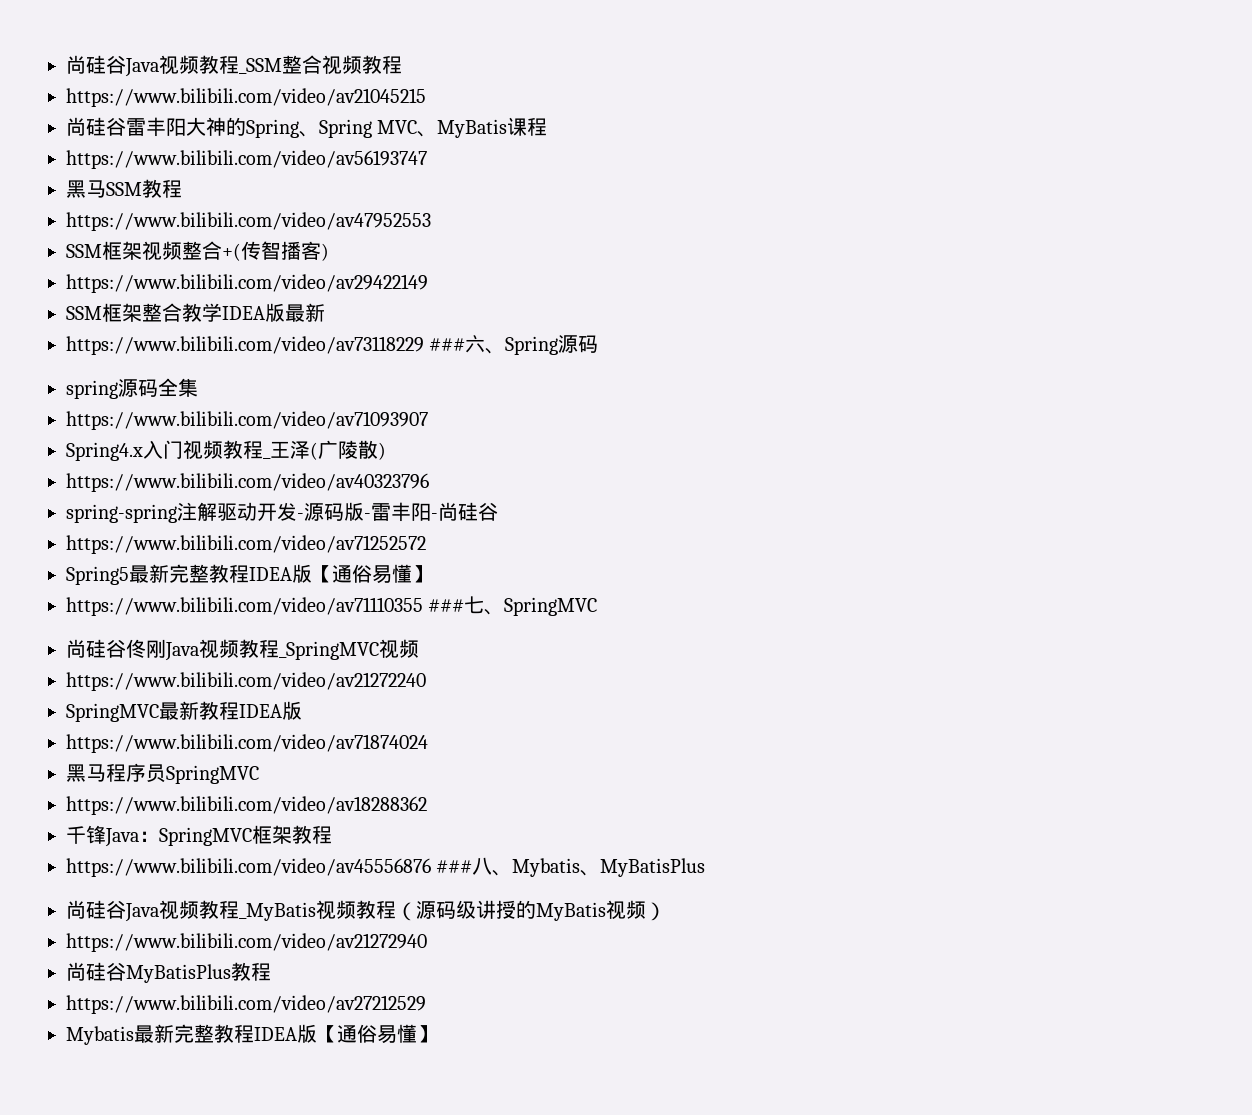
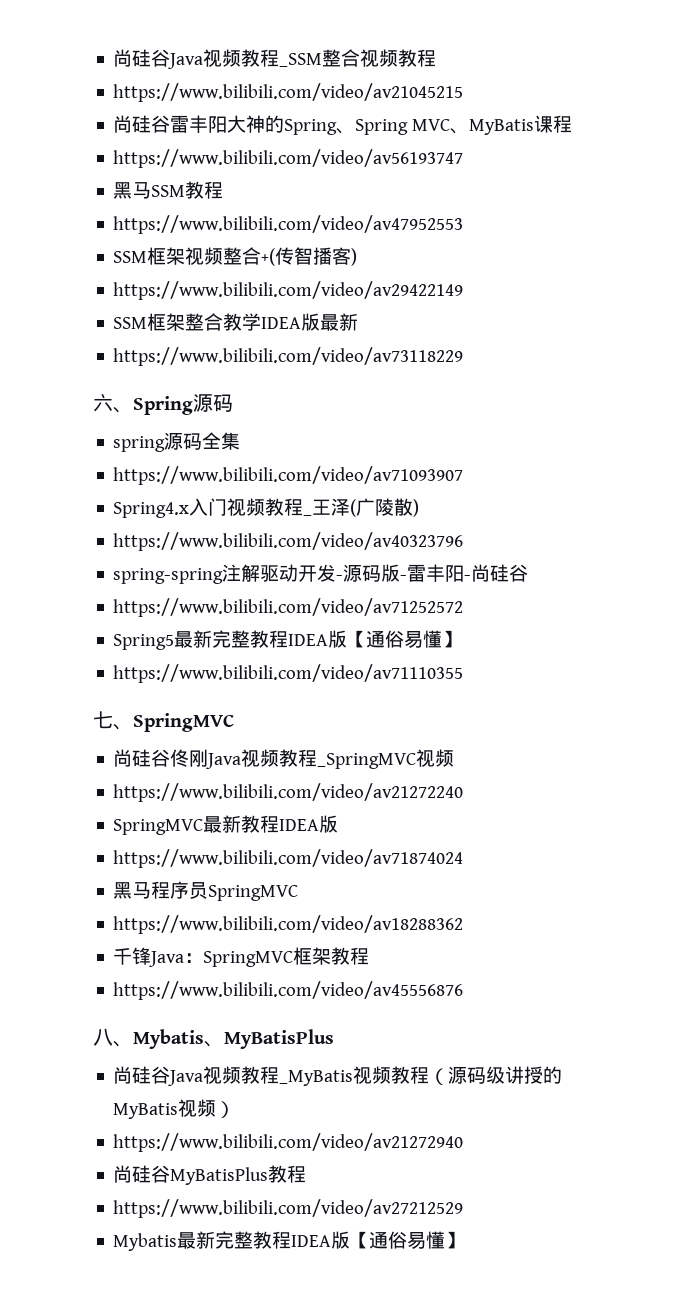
[429,338,466,351] ### -> (464, 356) //
[428,599,465,612] ### -> (464, 673) //
[436,860,473,873] ### -> (464, 990) //

